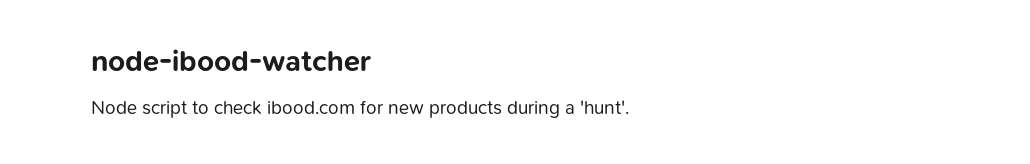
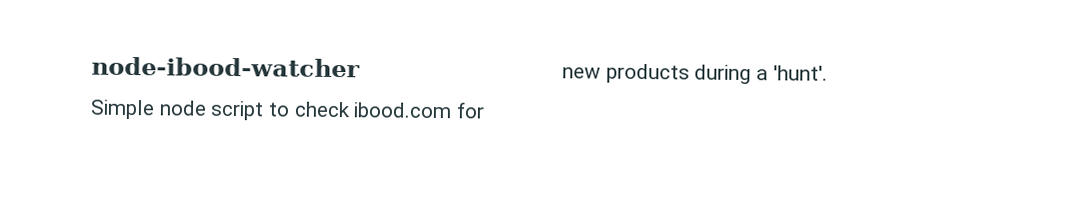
[91,101,137,114] Node -> [90,99,207,120] Simple node

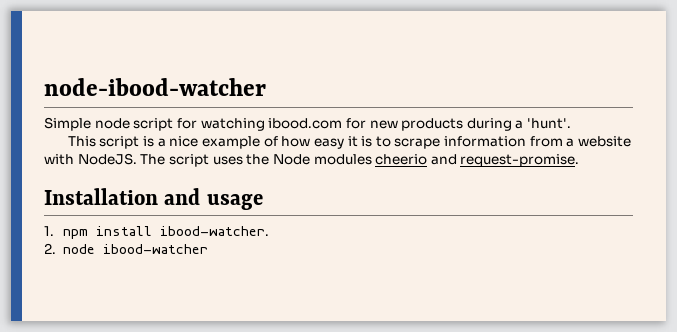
[268,101,351,118] to check -> [176,118,265,131] for watching
(828, 73) none -> [67,136,632,149] [44,153,580,167] [44,188,263,210] [44,226,270,239] [44,243,209,254] // This script is a nice example of how easy it is to scrape information from a website with NodeJS. The script uses the Node modules cheerio and request-promise. // Installation and usage // 1. npm install ibood-watcher. // 2. node ibood-watcher

